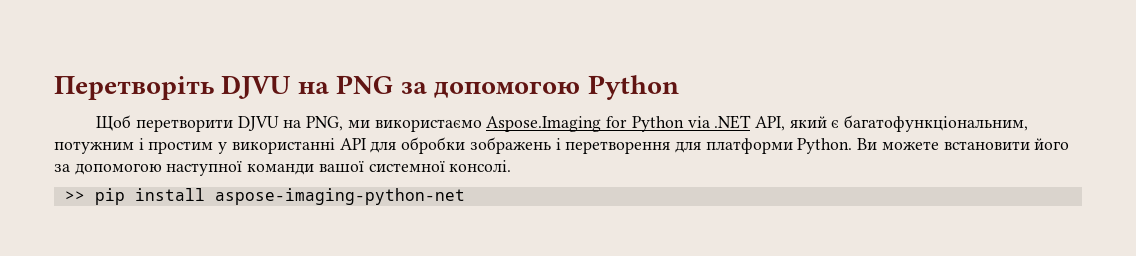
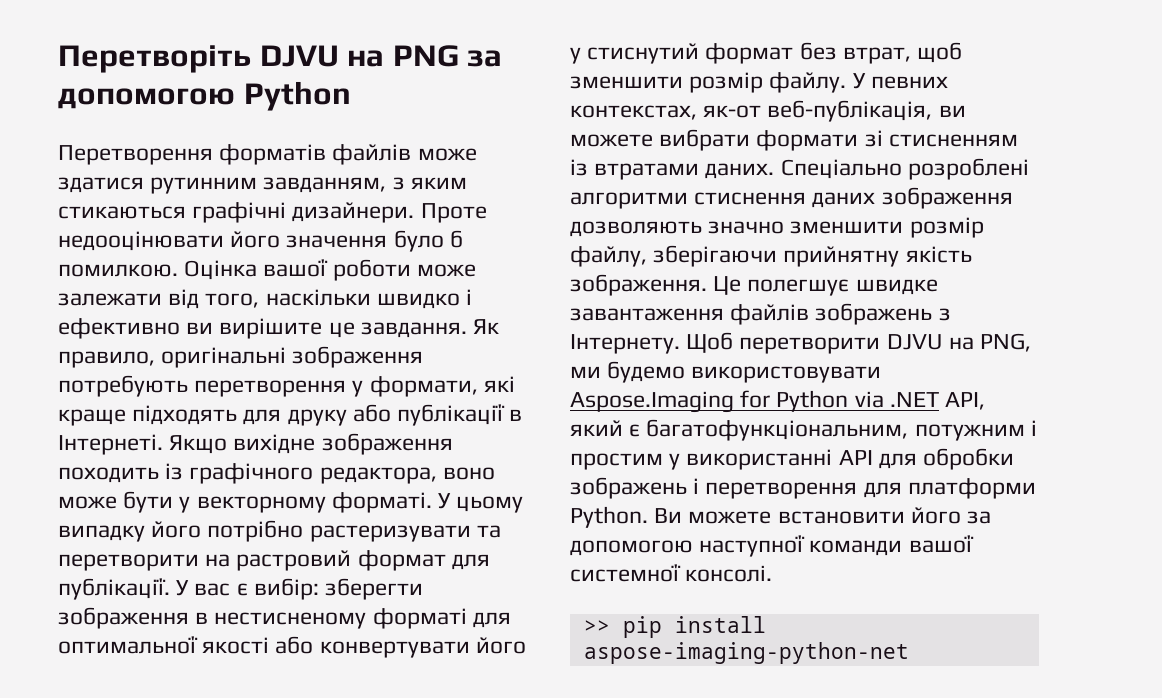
(679, 87) none -> [58,144,477,165] [58,177,467,194] [58,202,487,223] [58,230,463,252] [58,259,476,281] [58,289,473,309] [58,318,500,339] [58,346,424,368] [58,375,515,397] [58,404,523,426] [58,433,453,455] [58,463,495,484] [58,491,524,513] [58,520,501,542] [58,550,490,571] [58,578,424,600] [58,607,511,629] [58,636,526,658] [570,42,963,64] [570,72,948,93] [570,100,966,122] [570,129,1018,151] [570,158,1029,180] [570,187,1013,209] [570,217,984,238] [570,245,972,267] [570,274,938,296] [570,303,951,325] [570,334,680,354] Перетворення форматів файлів може здатися рутинним завданням, з яким стикаються графічні дизайнери. Проте недооцінювати його значення було б помилкою. Оцінка вашої роботи може залежати від того, наскільки швидко і ефективно ви вирішите це завдання. Як правило, оригінальні зображення потребують перетворення у формати, які краще підходять для друку або публікації в Інтернеті. Якщо вихідне зображення походить із графічного редактора, воно може бути у векторному форматі. У цьому випадку його потрібно растеризувати та перетворити на растровий формат для публікації. У вас є вибір: зберегти зображення в нестисненому форматі для оптимальної якості або конвертувати його у стиснутий формат без втрат, щоб зменшити розмір файлу. У певних контекстах, як-от веб-публікація, ви можете вибрати формати зі стисненням із втратами даних. Спеціально розроблені алгоритми стиснення даних зображення дозволяють значно зменшити розмір файлу, зберігаючи прийнятну якість зображення. Це полегшує швидке завантаження файлів зображень з Інтернету.
[374,119,482,132] використаємо -> [607,361,882,383] будемо використовувати

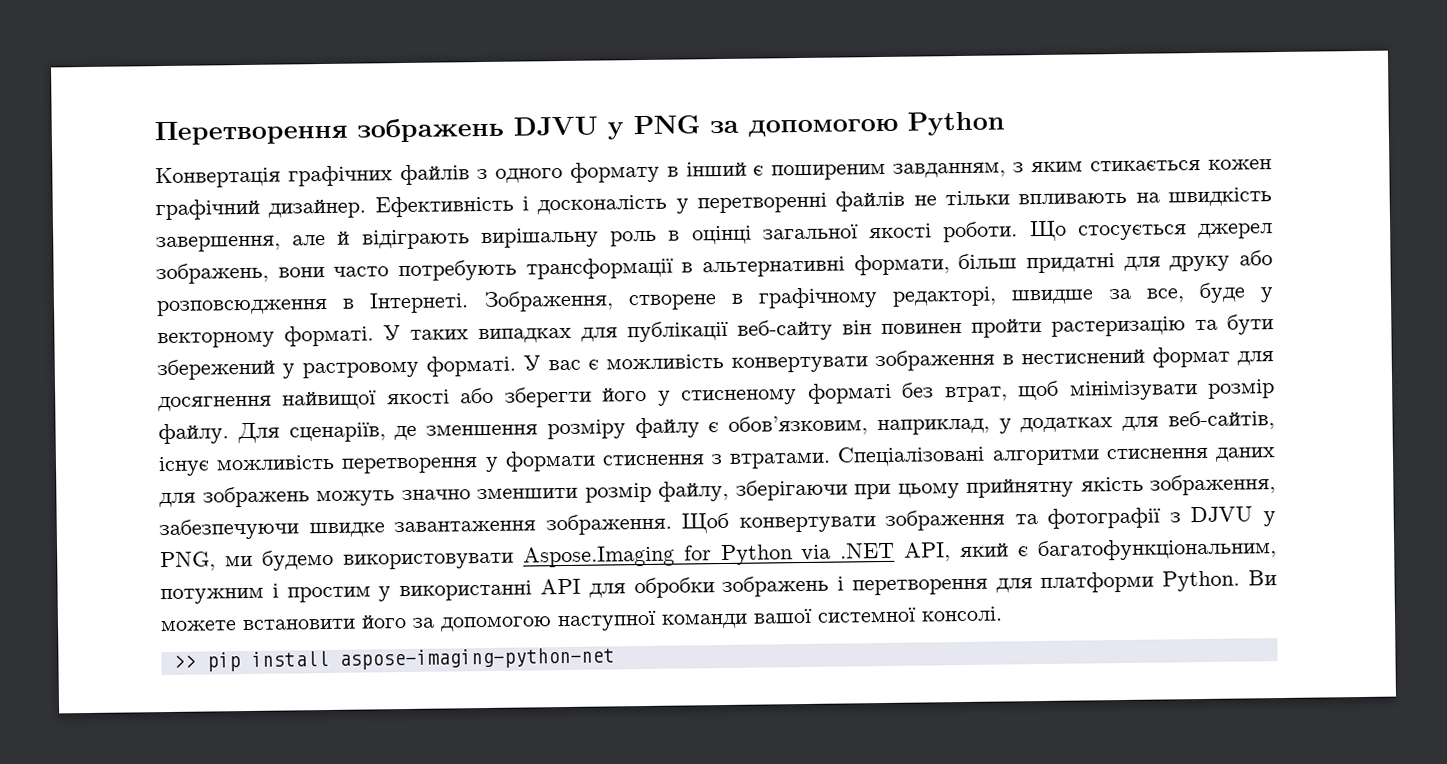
[58,45,385,73] Перетворіть DJVU на -> [154,116,624,146] Перетворення зображень DJVU у
[58,144,477,165] [58,177,467,194] [58,202,487,223] [58,230,463,252] [58,259,476,281] [58,289,473,309] [58,318,500,339] [58,346,424,368] [58,375,515,397] [58,405,238,426] Перетворення форматів файлів може здатися рутинним завданням, з яким стикаються графічні дизайнери. Проте недооцінювати його значення було б помилкою. Оцінка вашої роботи може залежати від того, наскільки швидко і ефективно ви вирішите це завдання. Як правило, оригінальні зображення потребують перетворення у формати, які краще підходять -> [155,159,1273,189] [155,187,1273,221] [156,220,1274,253] [156,253,1115,285] Конвертація графічних файлів з одного формату в інший є поширеним завданням, з яким стикається кожен графічний дизайнер. Ефективність і досконалість у перетворенні файлів не тільки впливають на швидкість завершення, але й відіграють вирішальну роль в оцінці загальної якості роботи. Що стосується джерел зображень, вони часто потребують трансформації в альтернативні формати, більш придатні
[397,404,506,426] публікації -> [156,298,328,317] розповсюдження
[169,433,453,455] [58,463,495,484] [58,491,524,513] [58,520,501,542] [58,550,490,571] [58,578,424,600] [58,607,511,629] [58,636,198,654] Якщо вихідне зображення походить із графічного редактора, воно може бути у векторному форматі. У цьому випадку його потрібно растеризувати та перетворити на растровий формат для публікації. У вас є вибір: зберегти зображення в нестисненому форматі для оптимальної -> [483,282,1274,313] [157,314,1274,349] [157,346,1274,381] [158,390,378,412] Зображення, створене в графічному редакторі, швидше за все, буде у векторному форматі. У таких випадках для публікації веб-сайту він повинен пройти растеризацію та бути збережений у растровому форматі. У вас є можливість конвертувати зображення в нестиснений формат для досягнення найвищої
[319,641,470,658] конвертувати -> [504,386,592,408] зберегти
[587,43,794,64] стиснутий формат -> [681,382,892,406] стисненому форматі
[570,76,683,89] зменшити -> [1069,380,1198,401] мінімізувати
[852,73,948,89] [570,100,966,122] [570,129,1018,151] [570,158,1029,180] [570,187,1013,209] [570,221,702,237] У певних контекстах, як-от веб-публікація, ви можете вибрати формати зі стисненням із втратами даних. Спеціально розроблені алгоритми стиснення даних зображення дозволяють -> [236,410,1275,444] [158,445,1276,477] [159,486,395,508] Для сценаріїв, де зменшення розміру файлу є обов’язковим, наприклад, у додатках для веб-сайтів, існує можливість перетворення у формати стиснення з втратами. Спеціалізовані алгоритми стиснення даних для зображень можуть
[783,246,972,267] [570,274,938,296] [570,303,951,325] [570,332,974,354] прийнятну якість зображення. Це полегшує швидке завантаження файлів зображень з Інтернету. Щоб перетворити DJVU на -> [854,474,1276,500] [159,506,1276,541] при цьому прийнятну якість зображення, забезпечуючи швидке завантаження зображення. Щоб конвертувати зображення та фотографії з DJVU у

